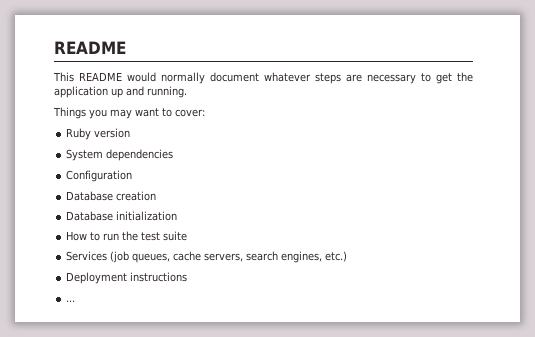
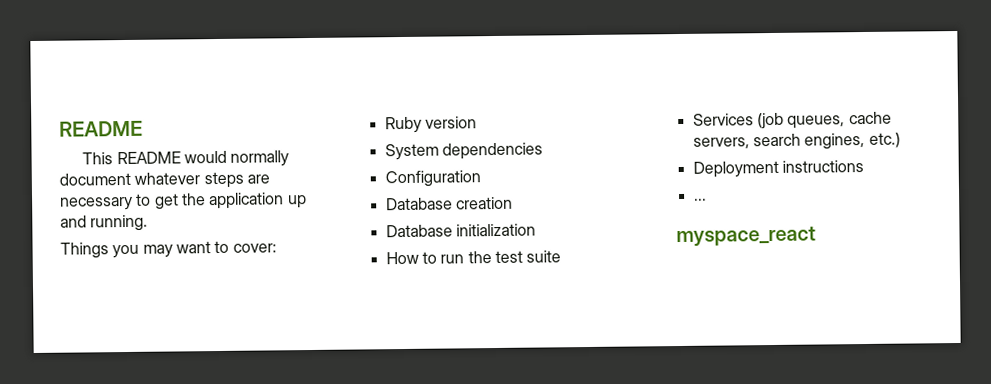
(76, 301) none -> [676,226,816,248] // myspace_react

